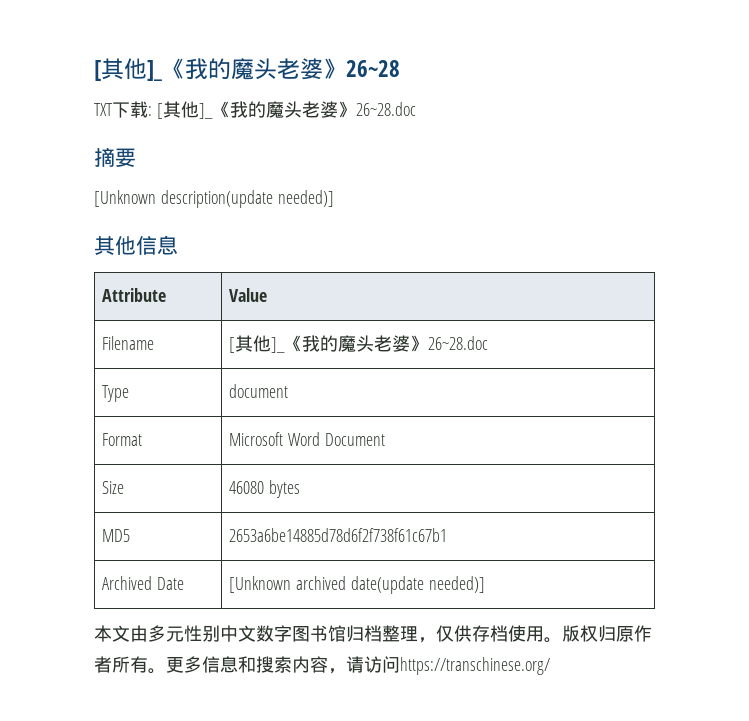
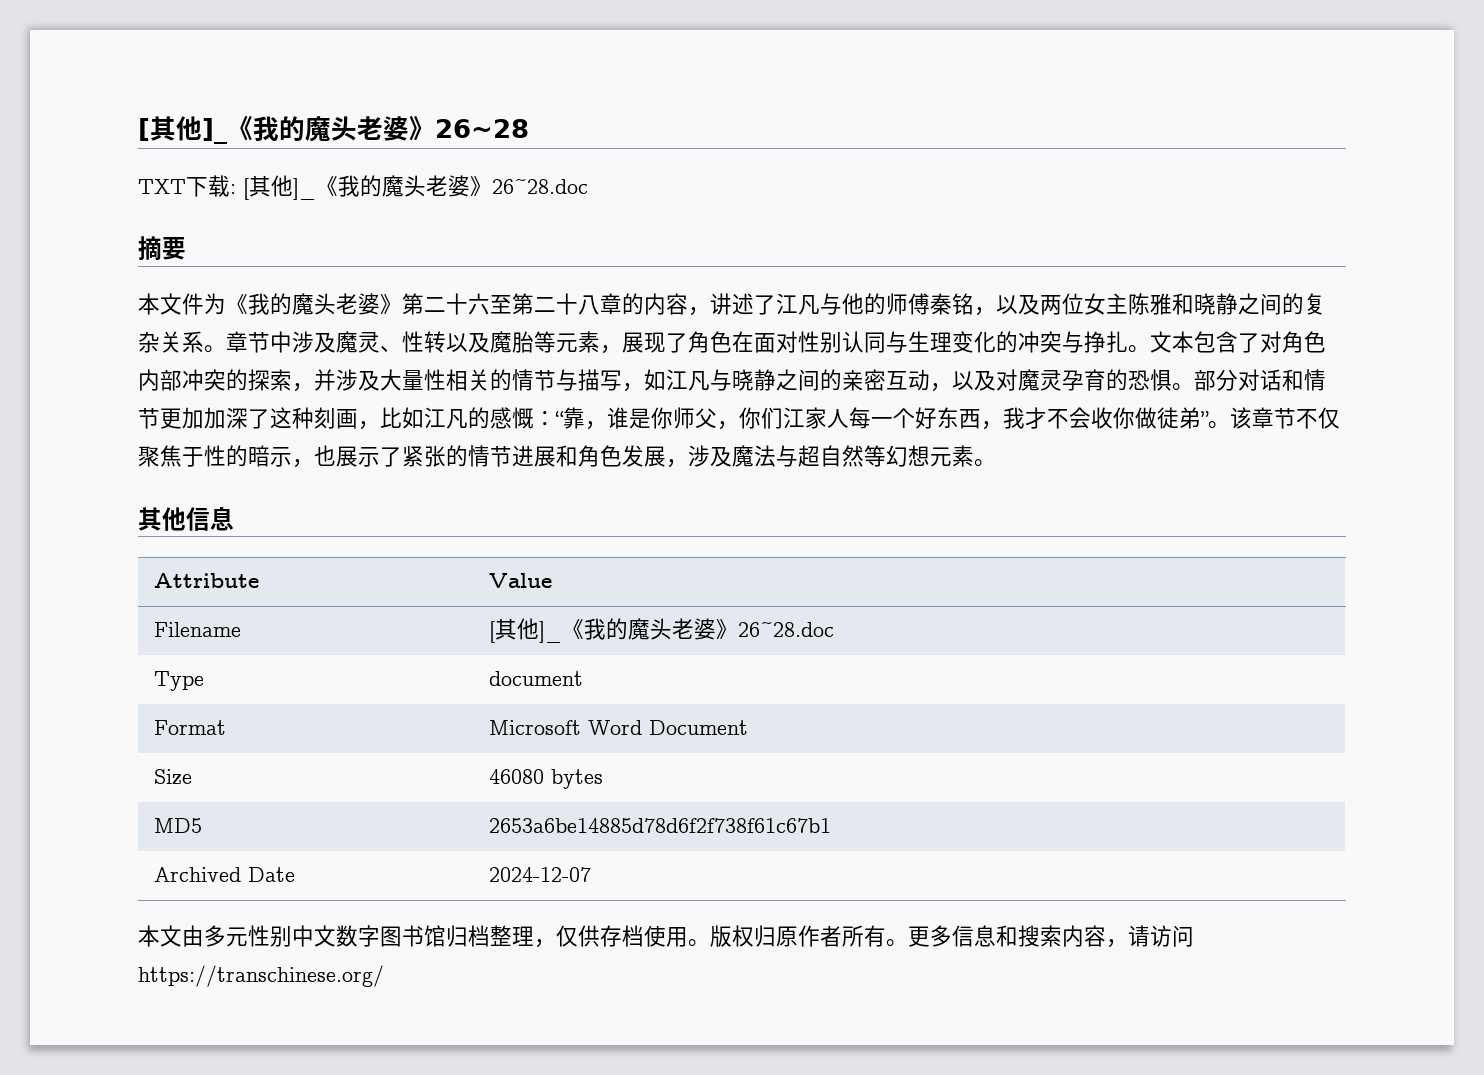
[94,190,334,208] [Unknown description(update needed)] -> [138,293,1326,316] [138,331,1326,354] [138,369,1326,392] [138,407,1340,430] [138,445,996,468] 本文件为《我的魔头老婆》第二十六至第二十八章的内容，讲述了江凡与他的师傅秦铭，以及两位女主陈雅和晓静之间的复杂关系。章节中涉及魔灵、性转以及魔胎等元素，展现了角色在面对性别认同与生理变化的冲突与挣扎。文本包含了对角色内部冲突的探索，并涉及大量性相关的情节与描写，如江凡与晓静之间的亲密互动，以及对魔灵孕育的恐惧。部分对话和情节更加加深了这种刻画，比如江凡的感慨：“靠，谁是你师父，你们江家人每一个好东西，我才不会收你做徒弟”。该章节不仅聚焦于性的暗示，也展示了紧张的情节进展和角色发展，涉及魔法与超自然等幻想元素。
[229,576,485,594] [Unknown archived date(update needed)] -> [488,867,591,882] 2024-12-07

